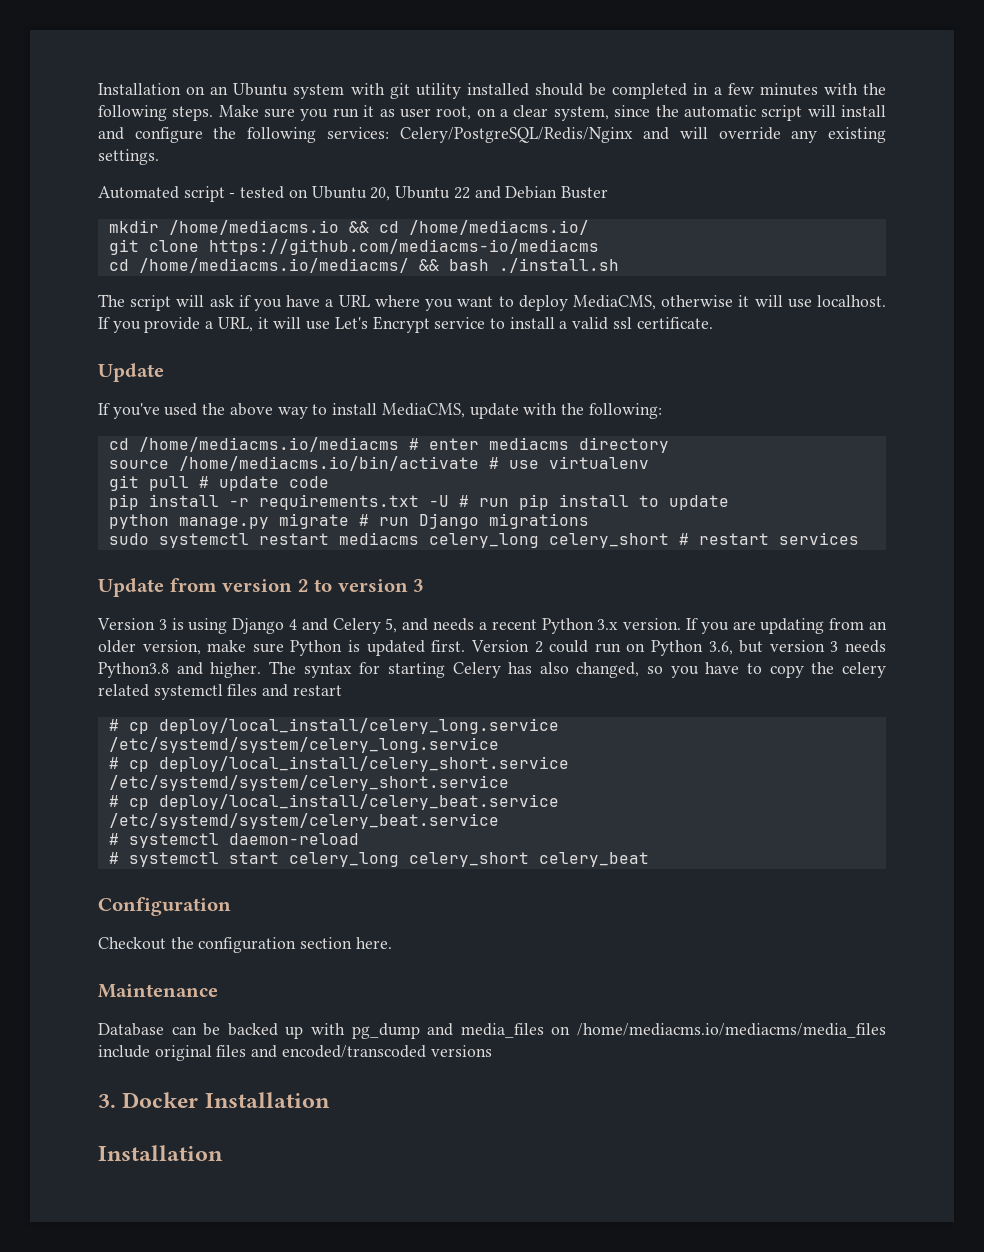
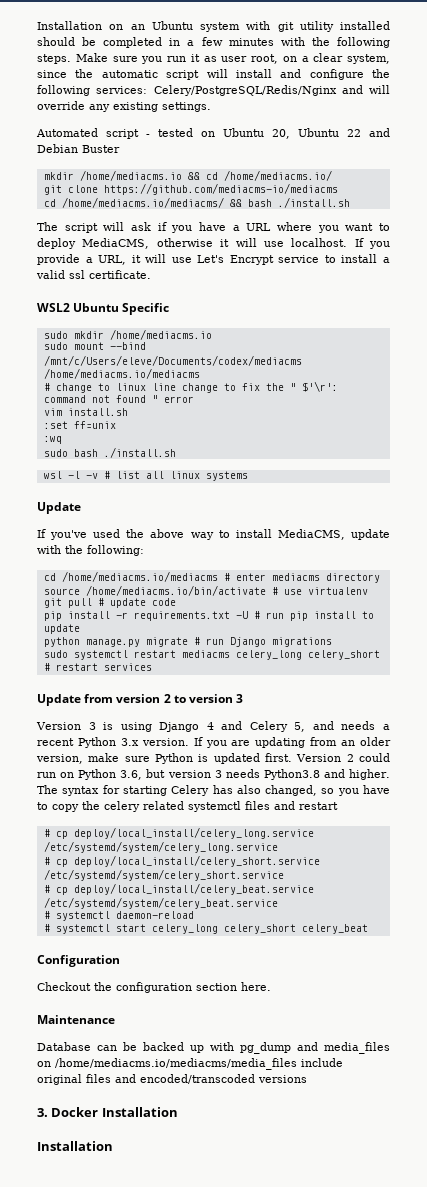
(713, 323) none -> [37,303,170,315] [43,329,212,340] [43,342,146,350] [43,355,302,366] [43,368,200,379] [43,381,338,393] [43,395,194,403] [43,408,128,416] [43,421,116,429] [43,436,62,444] [43,447,176,458] [43,471,248,481] // WSL2 Ubuntu Specific // sudo mkdir /home/mediacms.io // sudo mount --bind /mnt/c/Users/eleve/Documents/codex/mediacms /home/mediacms.io/mediacms // # change to linux line change to fix the " $'\r': command not found " error // vim install.sh // :set ff=unix // :wq // sudo bash ./install.sh // wsl -l -v # list all linux systems

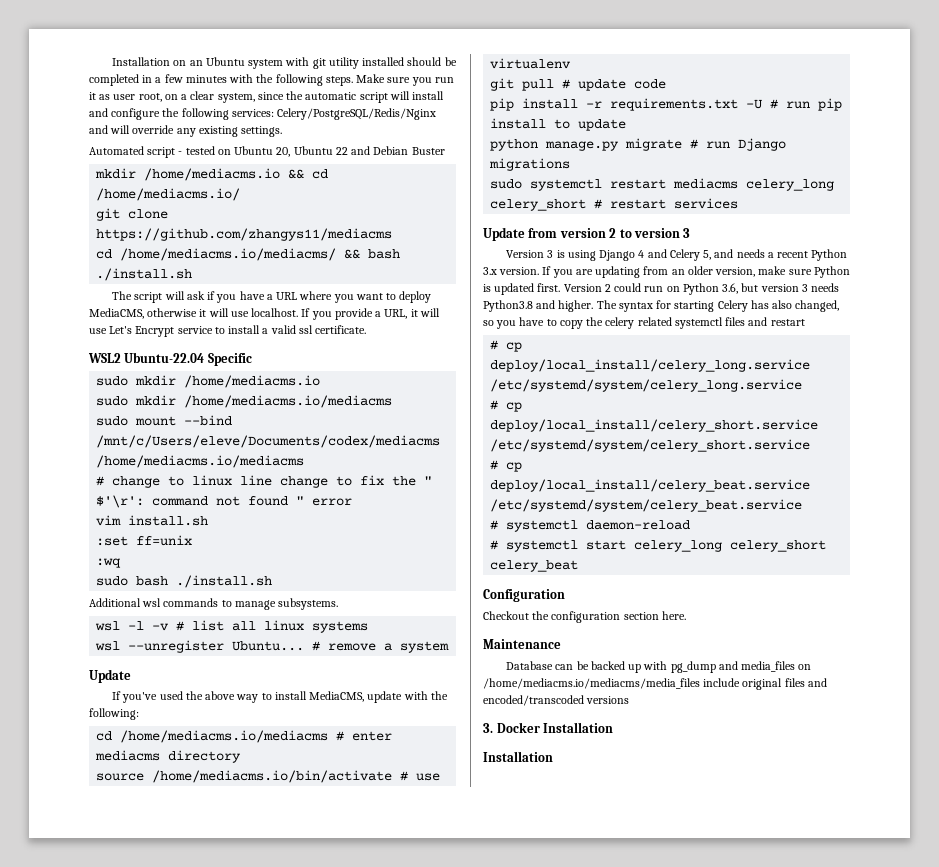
[103,183,338,195] https://github.com/mediacms-io/mediacms -> [96,228,393,241] https://github.com/zhangys11/mediacms
[73,303,120,312] Ubuntu -> [124,352,205,363] Ubuntu-22.04
(212, 334) none -> [96,395,393,408] // sudo mkdir /home/mediacms.io/mediacms
(176, 452) none -> [89,598,339,610] // Additional wsl commands to manage subsystems.
(248, 476) none -> [95,640,450,653] // wsl --unregister Ubuntu... # remove a system

